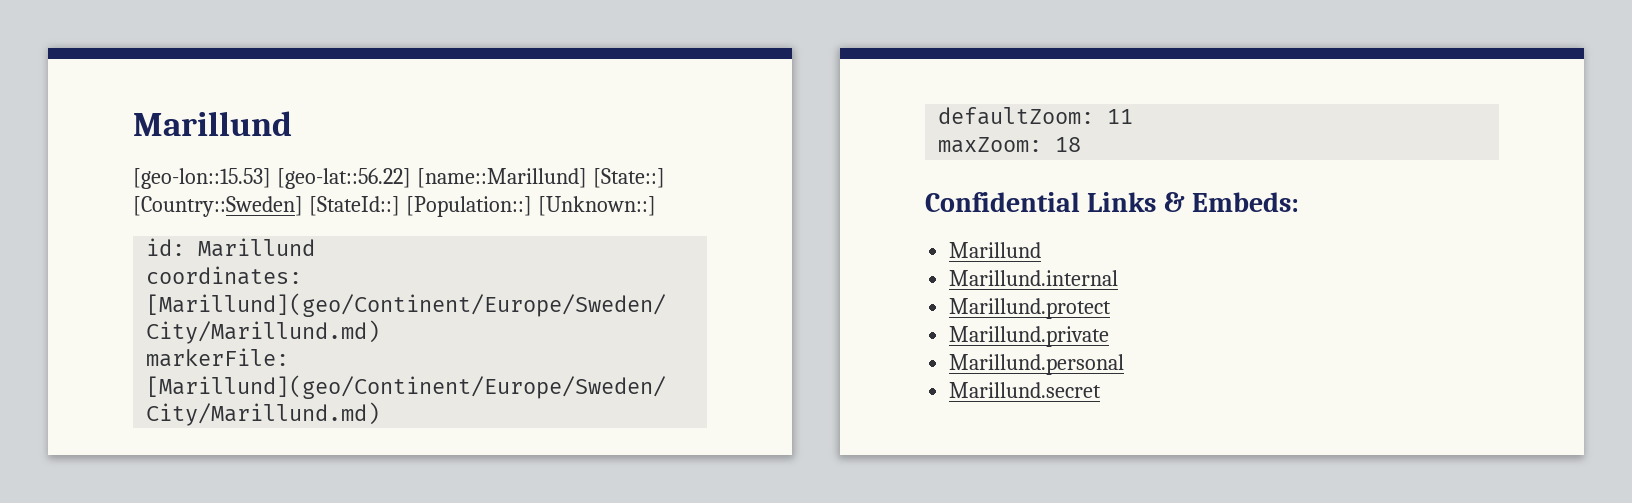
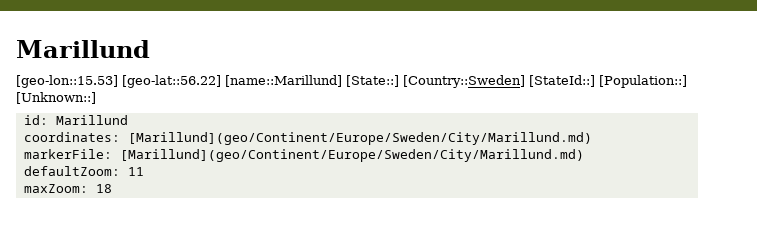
[925,192,1300,212] [949,242,1042,258] [949,270,1119,286] [949,298,1112,319] [949,326,1110,347] [949,354,1125,375] [949,382,1102,398] // Confidential Links & Embeds: // Marillund // Marillund.internal // Marillund.protect // Marillund.private // Marillund.personal // Marillund.secret -> (112, 188) none

